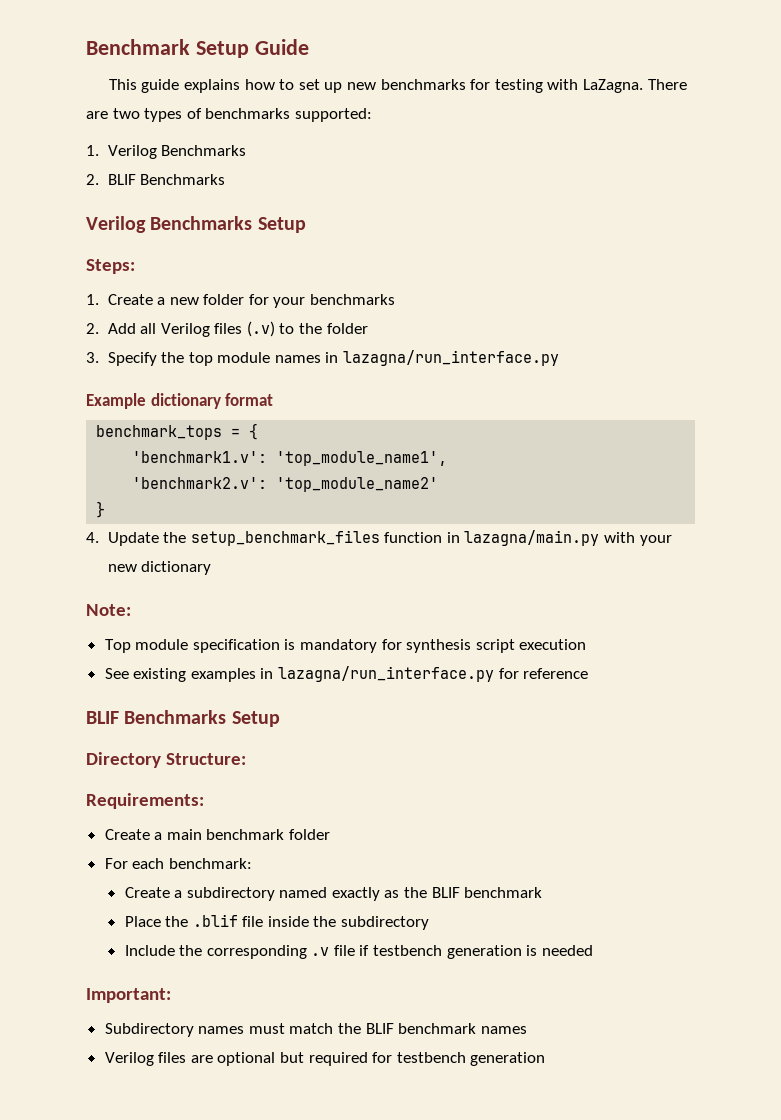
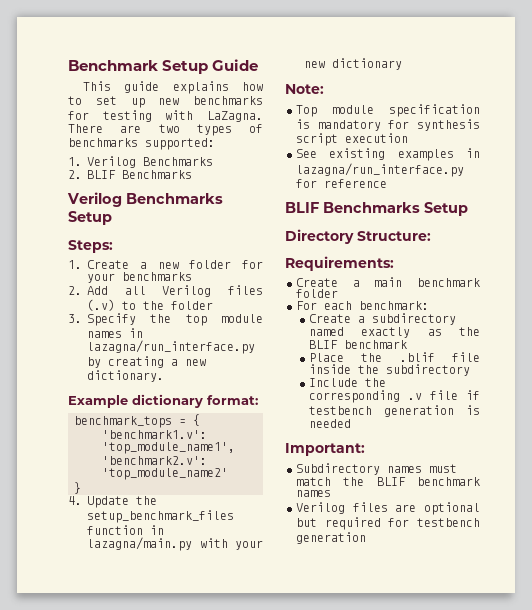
(560, 358) none -> [87,356,206,368] [87,370,164,382] by creating a new dictionary.
[225,393,274,406] format -> [207,395,258,405] format:

